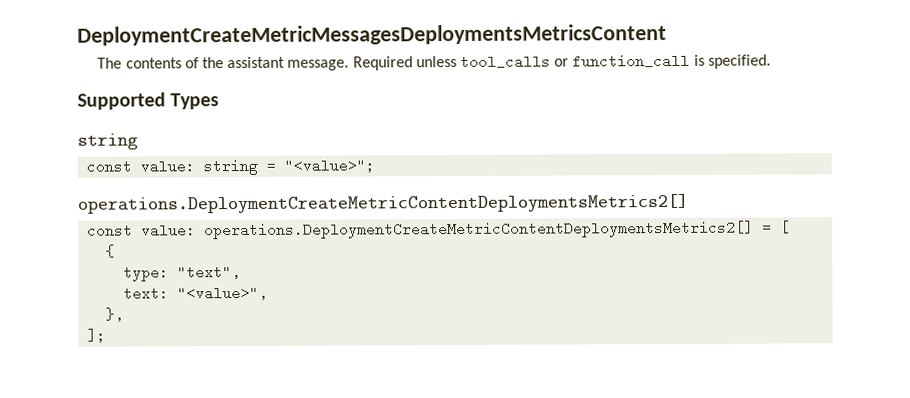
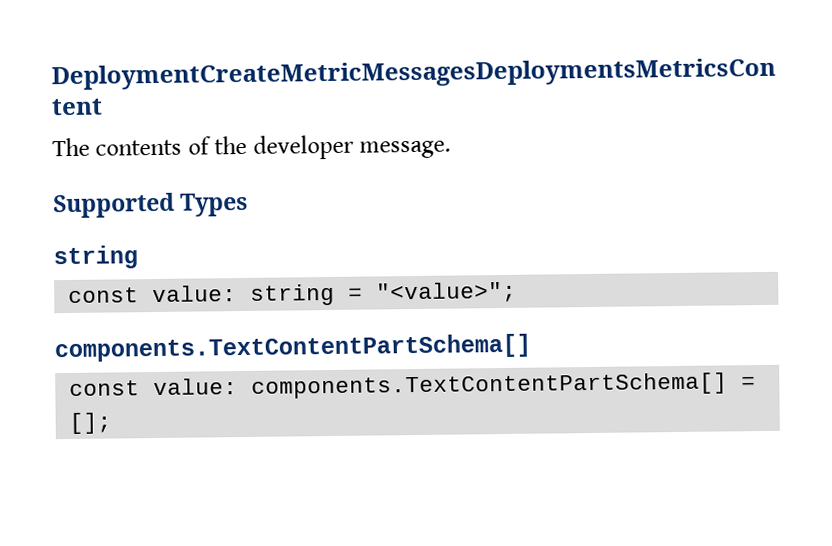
[227,56,286,69] assistant -> [252,134,354,160] developer
[352,53,771,71] Required unless tool_calls or function_call is specified. -> (452, 149) none
[77,193,689,214] [87,220,791,240] [105,244,116,258] [123,265,242,282] [123,285,269,301] [105,307,125,322] [87,328,107,343] operations.DeploymentCreateMetricContentDeploymentsMetrics2[] // const value: operations.DeploymentCreateMetricContentDeploymentsMetrics2[] = [ // { // type: "text", // text: "<value>", // }, // ]; -> [54,333,531,363] [69,372,757,399] [69,412,113,434] components.TextContentPartSchema[] // const value: components.TextContentPartSchema[] = [];

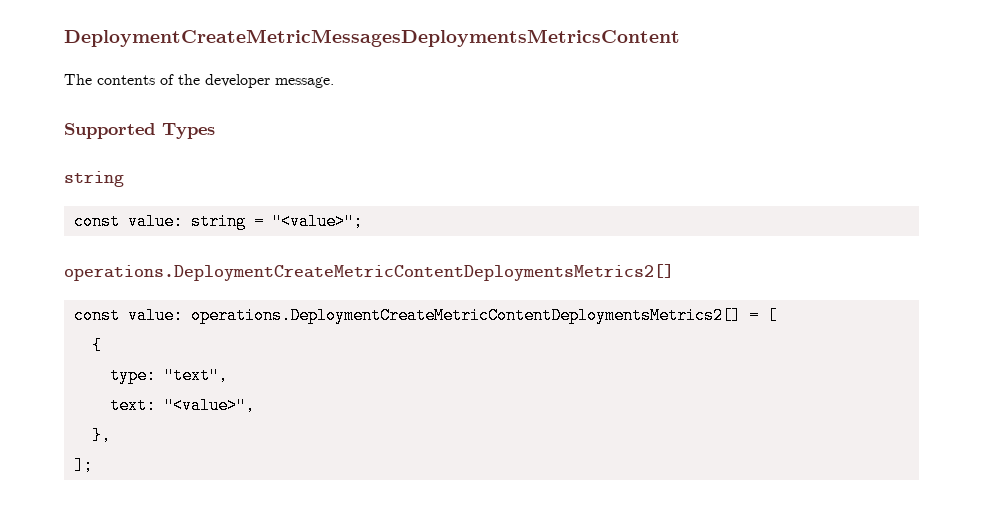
[54,333,531,363] [69,372,757,399] [69,412,113,434] components.TextContentPartSchema[] // const value: components.TextContentPartSchema[] = []; -> [64,264,674,281] [73,307,777,324] [91,337,102,354] [109,367,228,384] [109,397,255,414] [91,427,111,444] [73,457,93,474] operations.DeploymentCreateMetricContentDeploymentsMetrics2[] // const value: operations.DeploymentCreateMetricContentDeploymentsMetrics2[] = [ // { // type: "text", // text: "<value>", // }, // ];

